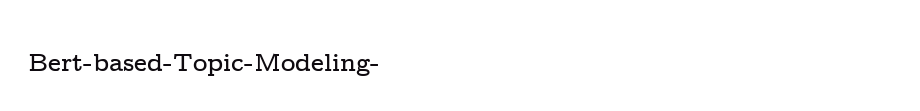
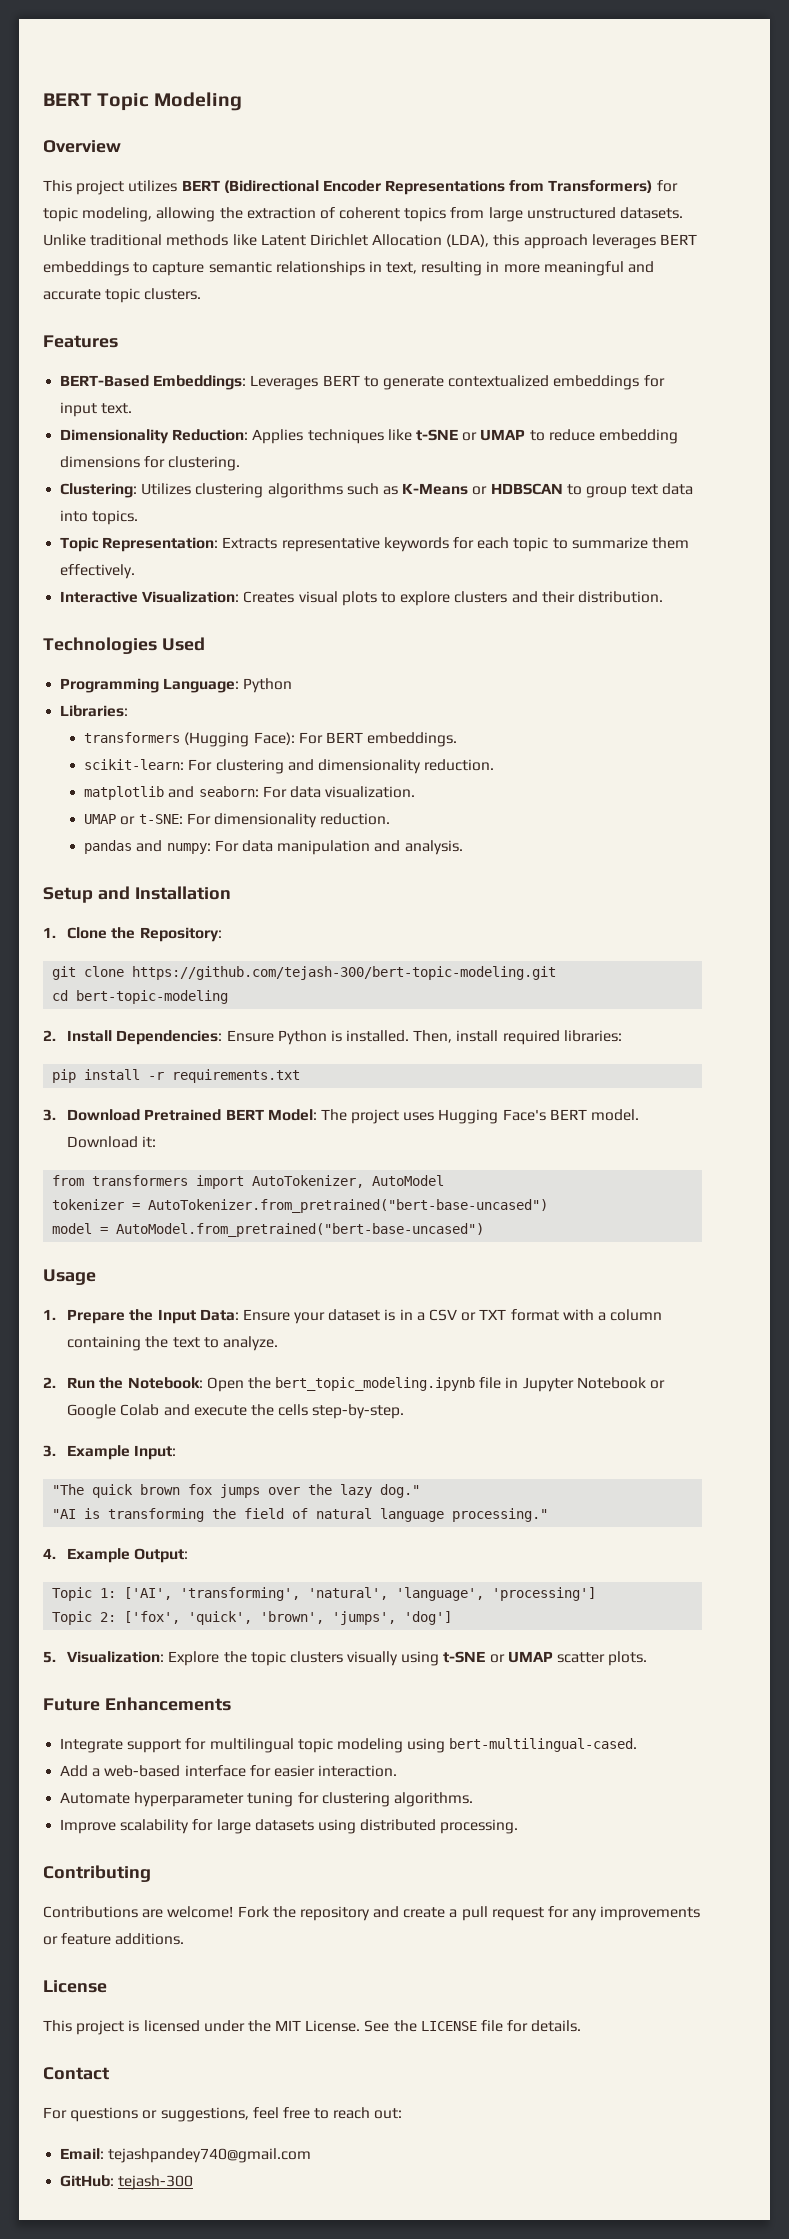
[28,53,380,76] Bert-based-Topic-Modeling- -> [43,92,242,111] [43,140,121,153] [43,180,678,195] [43,207,684,222] [43,234,698,249] [43,261,655,276] [43,288,202,303] [43,335,118,348] [60,375,665,390] [60,402,133,417] [60,429,678,444] [60,456,241,471] [60,483,694,498] [60,510,139,525] [60,537,689,552] [60,564,136,579] [60,591,663,606] [43,637,205,654] [60,678,293,693] [60,705,129,717] [84,732,458,747] [84,759,495,774] [84,786,416,800] [84,813,391,828] [84,840,463,855] [43,886,231,903] [43,927,222,942] [52,966,557,980] [52,990,229,1004] [43,1030,622,1045] [52,1069,301,1083] [43,1109,640,1124] [67,1136,157,1148] [52,1175,445,1189] [52,1199,549,1213] [52,1223,485,1237] [43,1269,96,1285] [43,1309,663,1324] [67,1336,278,1351] [43,1377,666,1392] [67,1404,405,1419] [43,1445,177,1460] [52,1484,421,1498] [52,1508,549,1522] [43,1548,189,1563] [52,1587,597,1601] [52,1611,453,1625] [43,1651,648,1666] [43,1697,231,1711] [60,1738,638,1753] [60,1765,398,1777] [60,1792,473,1807] [60,1819,519,1834] [43,1865,151,1882] [43,1906,701,1921] [43,1933,185,1945] [43,1980,107,1993] [43,2020,582,2035] [43,2067,109,2080] [43,2107,403,2122] [60,2148,312,2163] [60,2175,194,2190] BERT Topic Modeling // Overview // This project utilizes BERT (Bidirectional Encoder Representations from Transformers) for topic modeling, allowing the extraction of coherent topics from large unstructured datasets. Unlike traditional methods like Latent Dirichlet Allocation (LDA), this approach leverages BERT embeddings to capture semantic relationships in text, resulting in more meaningful and accurate topic clusters. // Features // BERT-Based Embeddings: Leverages BERT to generate contextualized embeddings for input text. // Dimensionality Reduction: Applies techniques like t-SNE or UMAP to reduce embedding dimensions for clustering. // Clustering: Utilizes clustering algorithms such as K-Means or HDBSCAN to group text data into topics. // Topic Representation: Extracts representative keywords for each topic to summarize them effectively. // Interactive Visualization: Creates visual plots to explore clusters and their distribution. // Technologies Used // Programming Language: Python // Libraries: // transformers (Hugging Face): For BERT embeddings. // scikit-learn: For clustering and dimensionality reduction. // matplotlib and seaborn: For data visualization. // UMAP or t-SNE: For dimensionality reduction. // pandas and numpy: For data manipulation and analysis. // Setup and Installation // 1. Clone the Repository: // git clone https://github.com/tejash-300/bert-topic-modeling.git // cd bert-topic-modeling // 2. Install Dependencies: Ensure Python is installed. Then, install required libraries: // pip install -r requirements.txt // 3. Download Pretrained BERT Model: The project uses Hugging Face's BERT model. Download it: // from transformers import AutoTokenizer, AutoModel // tokenizer = AutoTokenizer.from_pretrained("bert-base-uncased") // model = AutoModel.from_pretrained("bert-base-uncased") // Usage // 1. Prepare the Input Data: Ensure your dataset is in a CSV or TXT format with a column containing the text to analyze. // 2. Run the Notebook: Open the bert_topic_modeling.ipynb file in Jupyter Notebook or Google Colab and execute the cells step-by-step. // 3. Example Input: // "The quick brown fox jumps over the lazy dog." // "AI is transforming the field of natural language processing." // 4. Example Output: // Topic 1: ['AI', 'transforming', 'natural', 'language', 'processing'] // Topic 2: ['fox', 'quick', 'brown', 'jumps', 'dog'] // 5. Visualization: Explore the topic clusters visually using t-SNE or UMAP scatter plots. // Future Enhancements // Integrate support for multilingual topic modeling using bert-multilingual-cased. // Add a web-based interface for easier interaction. // Automate hyperparameter tuning for clustering algorithms. // Improve scalability for large datasets using distributed processing. // Contributing // Contributions are welcome! Fork the repository and create a pull request for any improvements or feature additions. // License // This project is licensed under the MIT License. See the LICENSE file for details. // Contact // For questions or suggestions, feel free to reach out: // Email: tejashpandey740@gmail.com // GitHub: tejash-300

